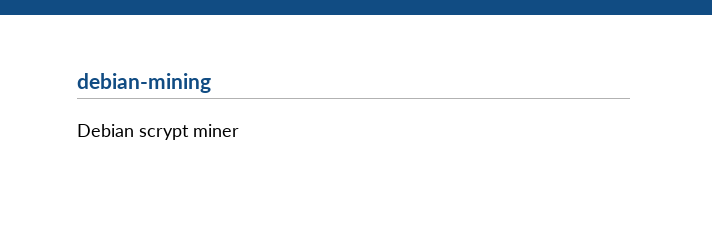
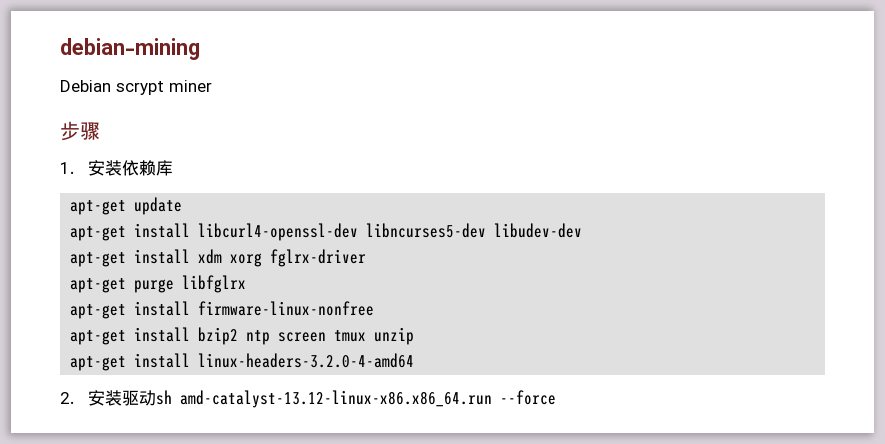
(239, 130) none -> [60,121,100,141] [60,160,173,176] [70,197,183,215] [70,223,583,241] [70,249,367,267] [70,275,247,293] [70,301,375,319] [70,327,415,345] [70,353,415,371] [60,390,556,408] // 步骤 // 1.安装依赖库 // apt-get update // apt-get install libcurl4-openssl-dev libncurses5-dev libudev-dev // apt-get install xdm xorg fglrx-driver // apt-get purge libfglrx // apt-get install firmware-linux-nonfree // apt-get install bzip2 ntp screen tmux unzip // apt-get install linux-headers-3.2.0-4-amd64 // 2.安装驱动sh amd-catalyst-13.12-linux-x86.x86_64.run --force

